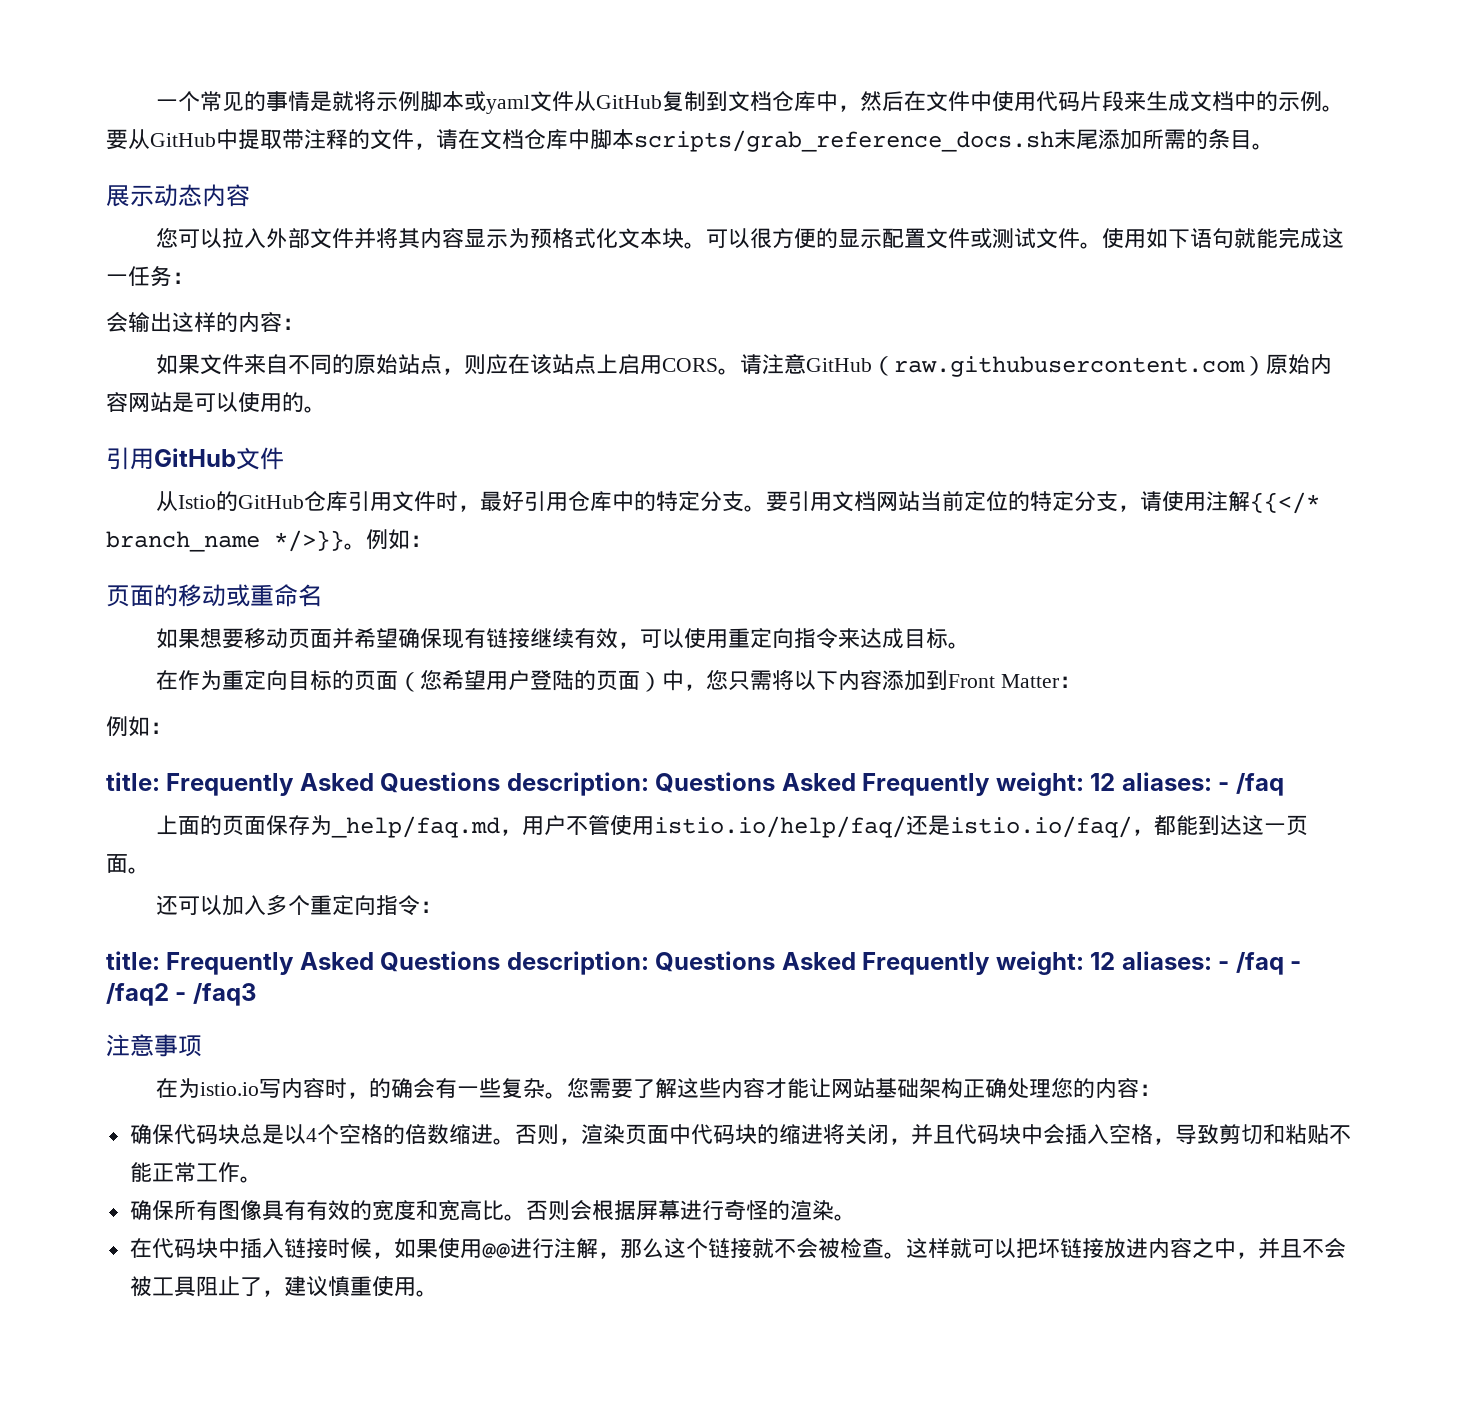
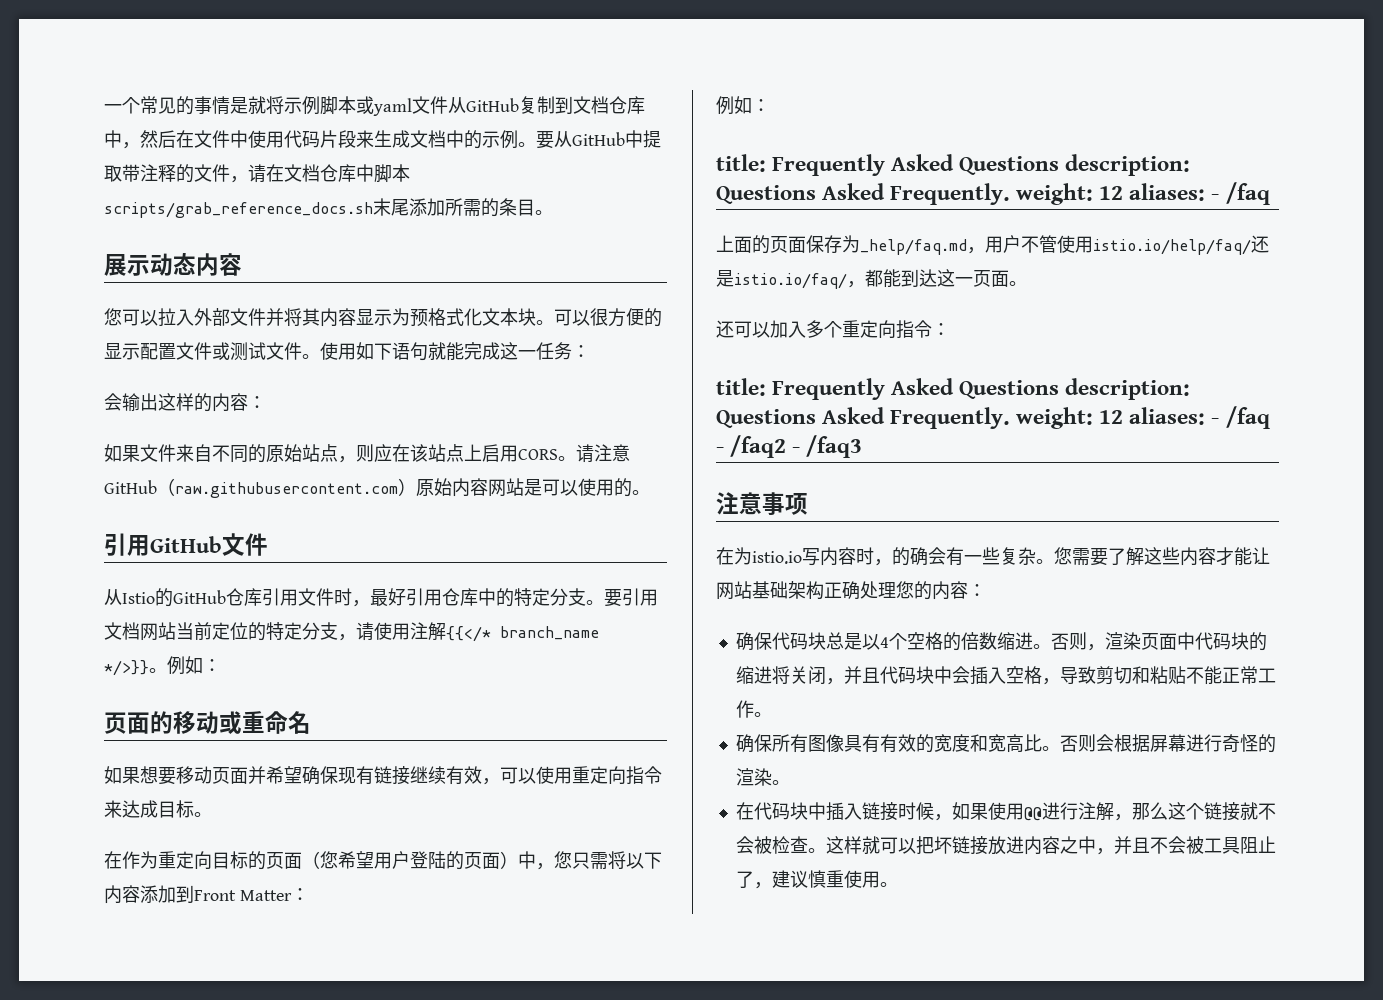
[862,773,991,796] Frequently -> [890,183,1011,205] Frequently.
[862,952,991,975] Frequently -> [890,407,1011,429] Frequently.

